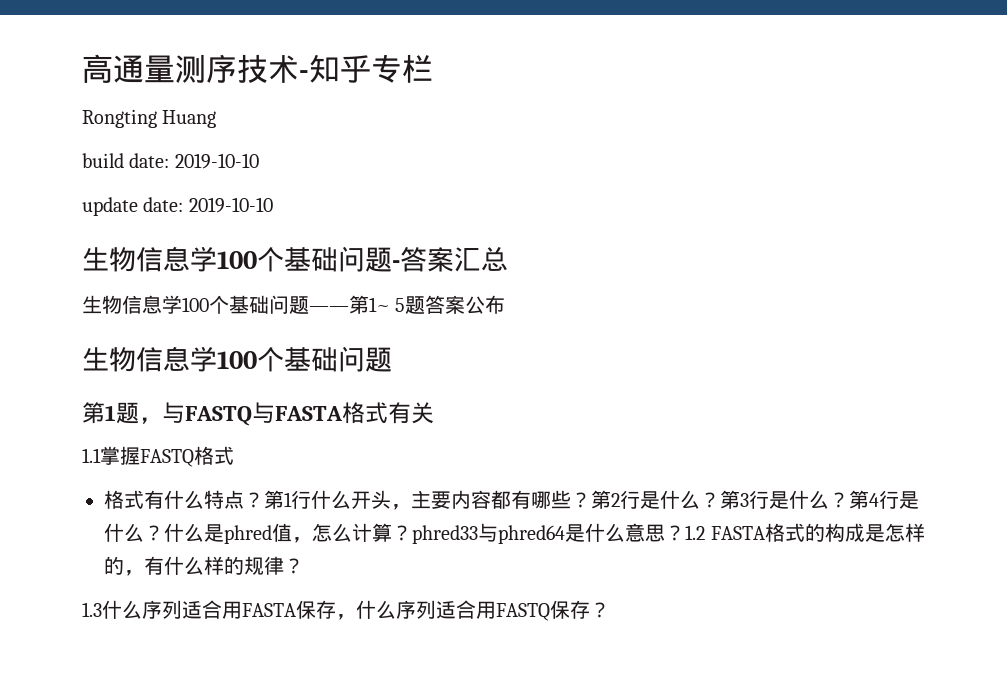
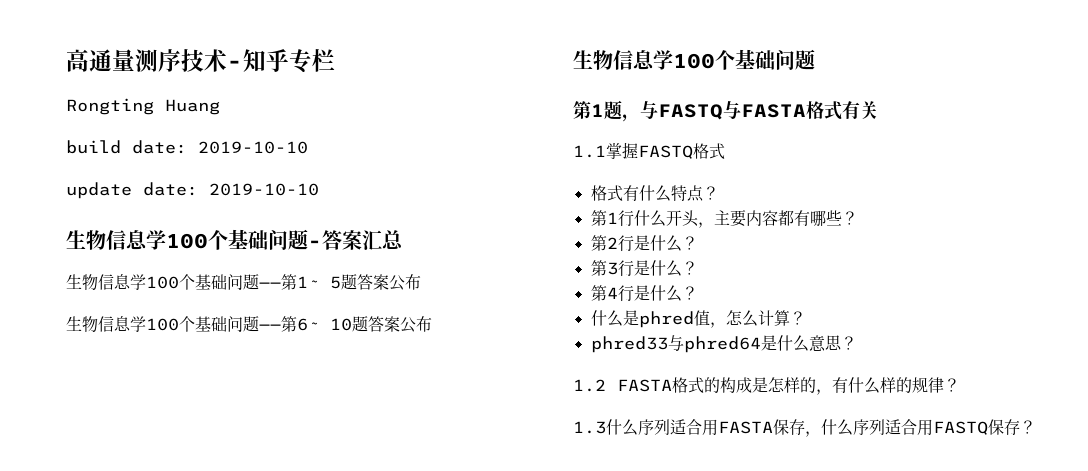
(506, 304) none -> [66,316,432,333] // 生物信息学100个基础问题——第6~ 10题答案公布
(264, 500) none -> (719, 193) //
(591, 500) none -> (858, 218) //
(720, 500) none -> (698, 243) //
(849, 500) none -> (698, 268) //
(164, 533) none -> (698, 293) //
(412, 533) none -> (806, 318) //
(685, 533) none -> (857, 343) //

